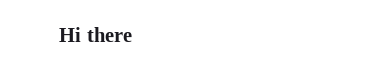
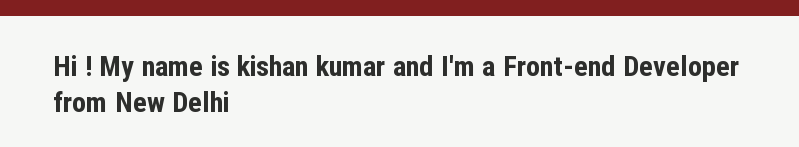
[86,27,132,42] there -> [84,55,739,82] [53,91,230,112] ! My name is kishan kumar and I'm a Front-end Developer from New Delhi

